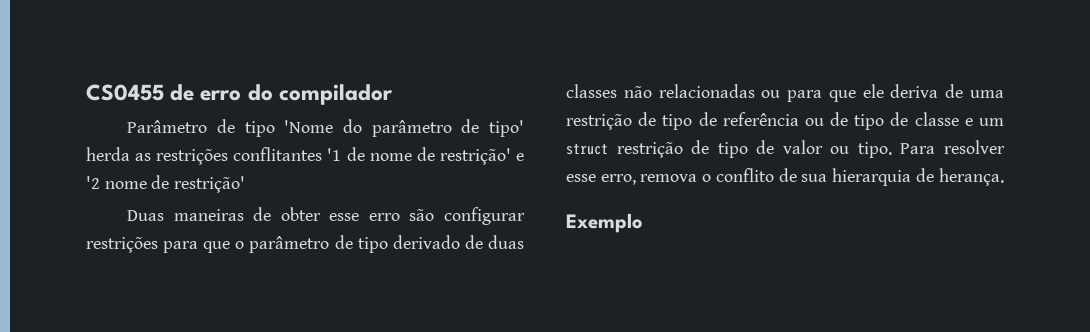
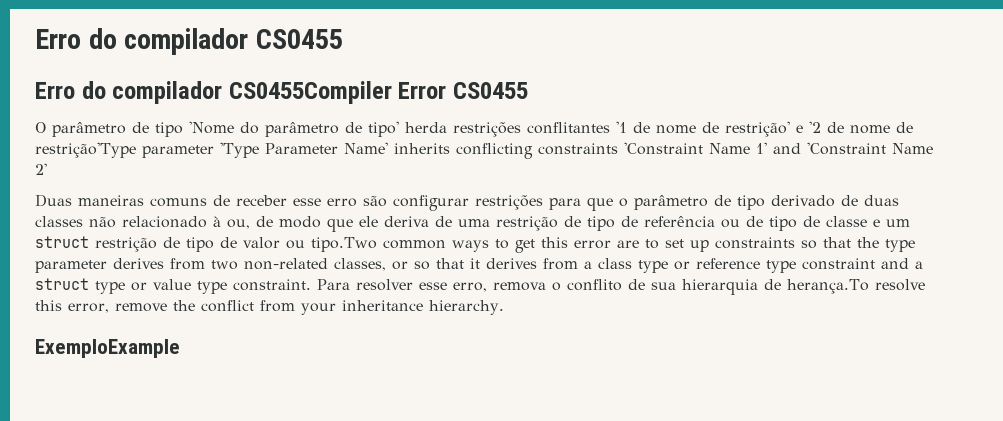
[86,84,393,105] [127,120,208,133] CS0455 de erro do compilador // Parâmetro -> [35,28,343,55] [35,81,529,104] [35,122,126,137] Erro do compilador CS0455 // Erro do compilador CS0455Compiler Error CS0455 // O parâmetro
[135,153,152,161] as -> (447, 127) none
[104,175,246,193] nome de restrição' -> [827,122,913,134] [35,142,933,159] [35,163,47,175] de nome de restrição'Type parameter 'Type Parameter Name' inherits conflicting constraints 'Constraint Name 1' and 'Constraint Name 2'
[253,207,321,221] de obter -> [150,195,287,207] comuns de receber
[658,84,823,102] relacionadas ou para -> [122,216,321,229] relacionado à ou, de modo
[857,142,892,158] tipo. -> [311,237,915,253] [35,258,923,273] [35,278,311,294] tipo.Two common ways to get this error are to set up constraints so that the type parameter derives from two non-related classes, or so that it derives from a class type or reference type constraint and a struct type or value type constraint.
[938,168,1004,186] [566,213,643,233] herança. // Exemplo -> [787,279,925,294] [35,300,504,315] [35,339,180,358] herança.To resolve this error, remove the conflict from your inheritance hierarchy. // ExemploExample

